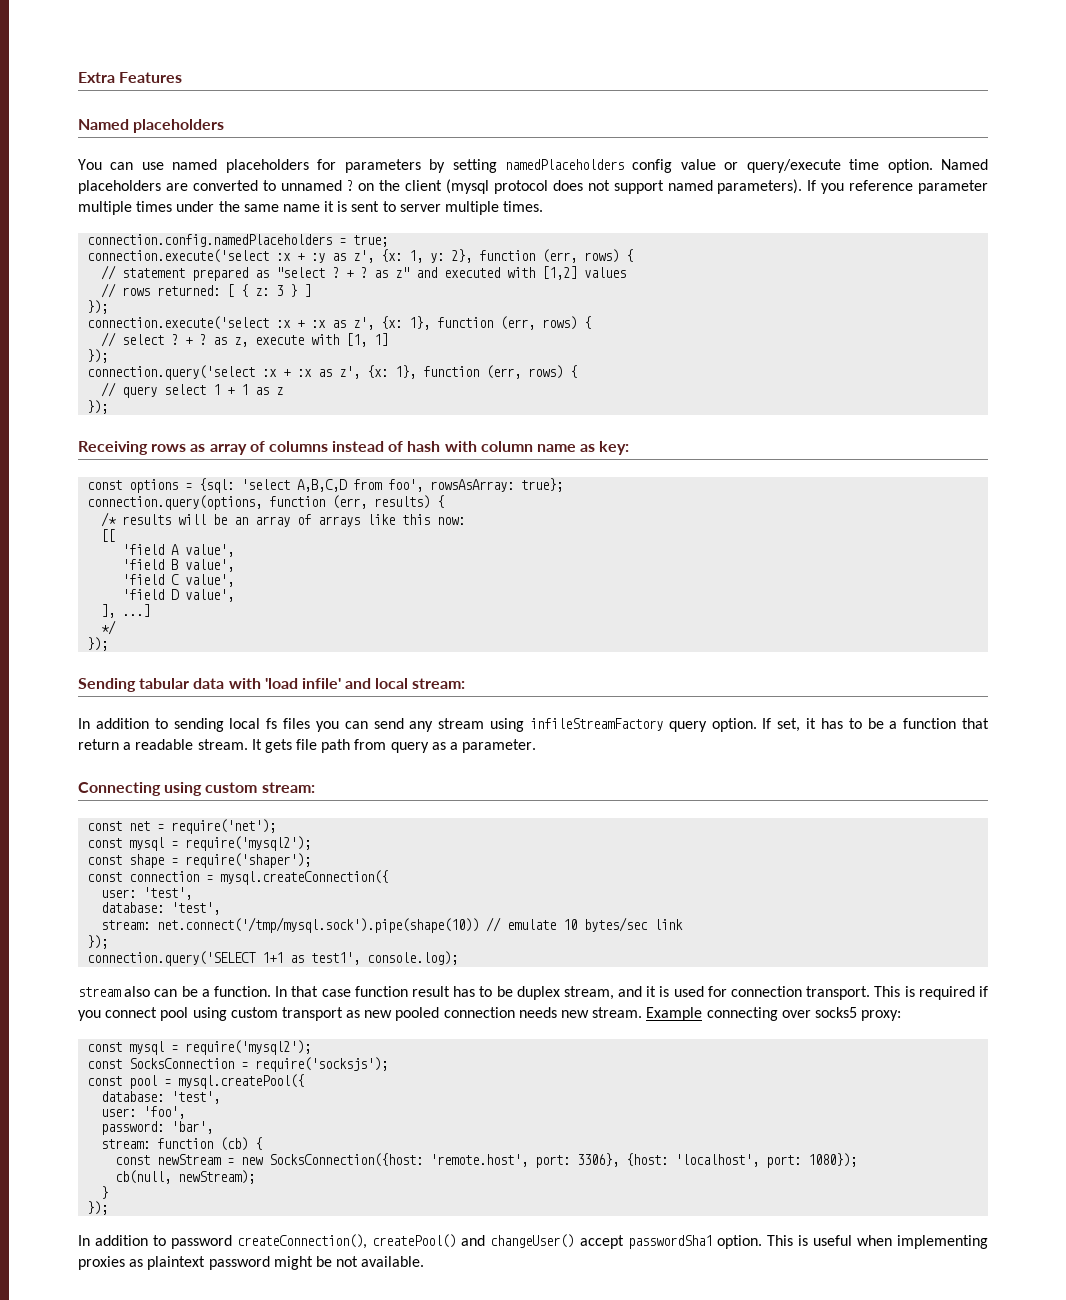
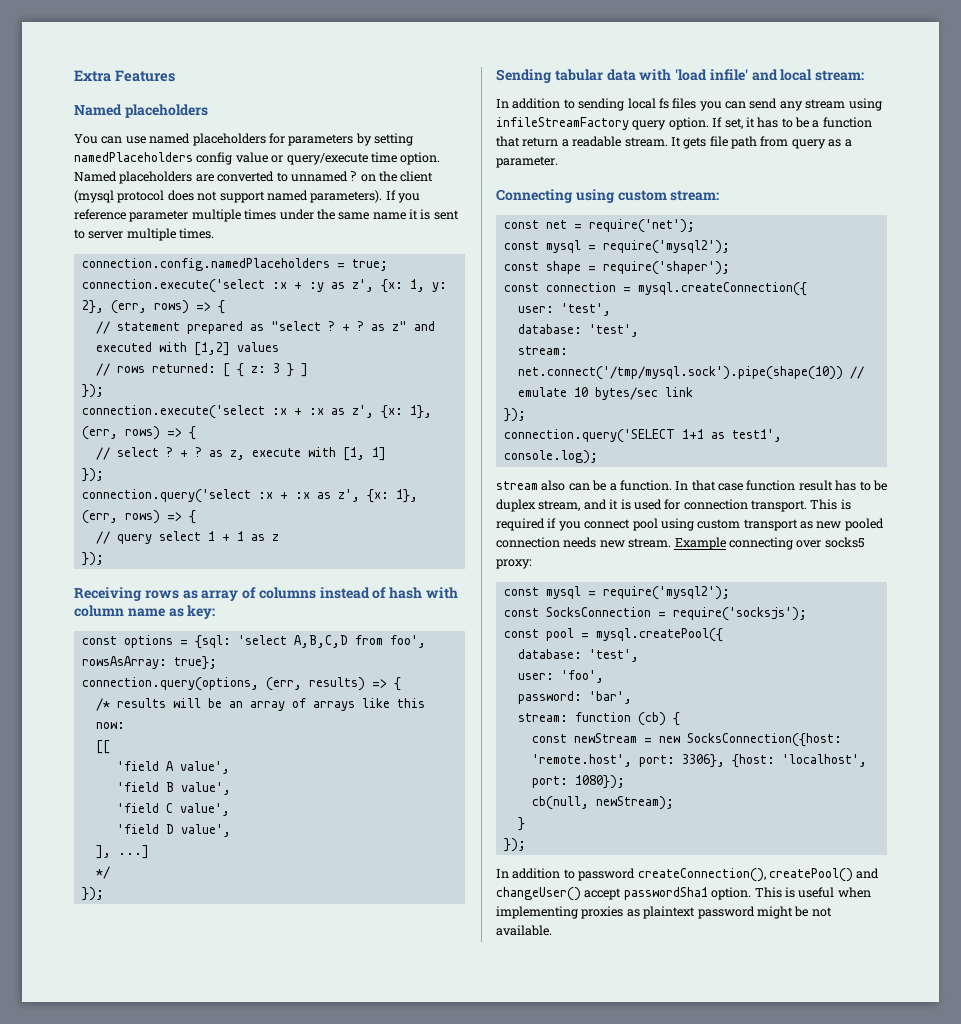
[479,249,620,263] function (err, rows) -> [110,300,211,314] (err, rows) =>
[437,316,578,330] function (err, rows) -> [81,426,182,440] (err, rows) =>
[423,365,564,379] function (err, rows) -> [81,510,182,524] (err, rows) =>
[269,496,326,507] function -> (259, 684) none
(431, 502) none -> [371,679,387,688] =>

